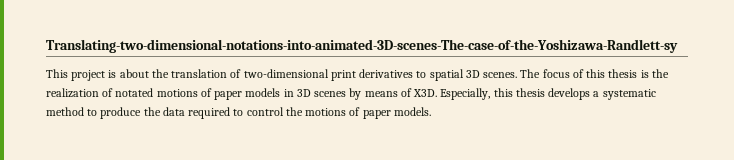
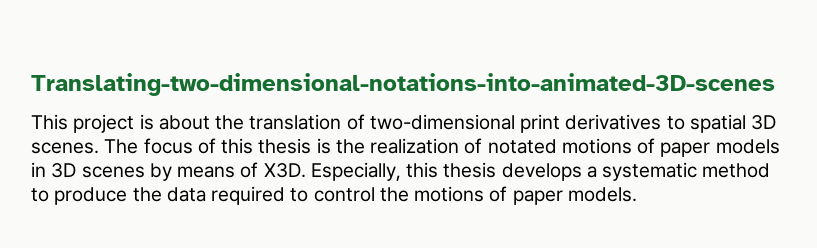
[46,39,678,53] Translating-two-dimensional-notations-into-animated-3D-scenes-The-case-of-the-Yoshizawa-Randlett-sy -> [31,73,775,96] Translating-two-dimensional-notations-into-animated-3D-scenes

